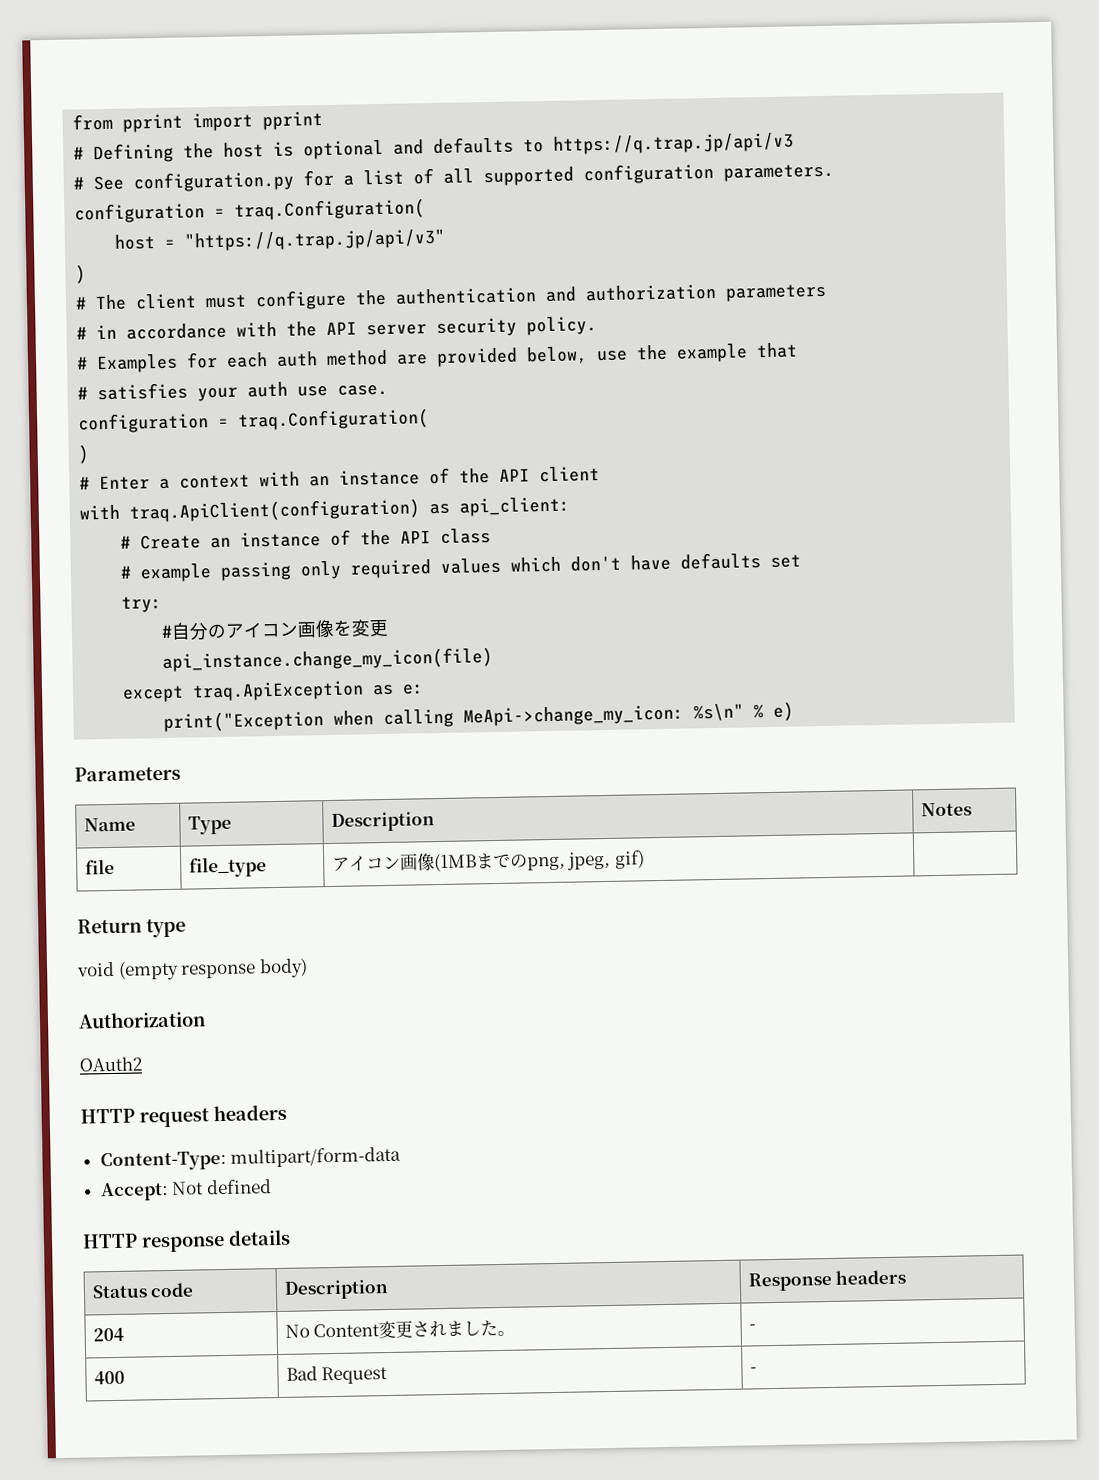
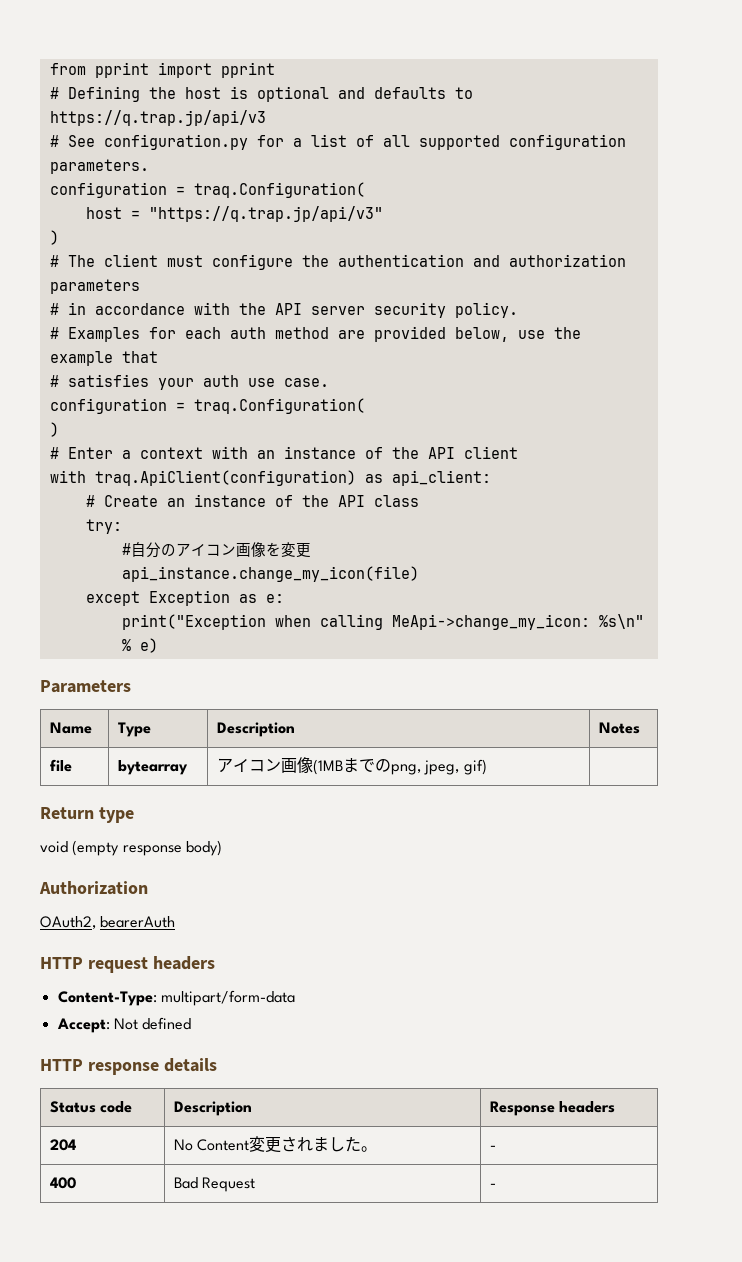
[120,552,802,583] // # example passing only required values which don't have defaults set -> (419, 501) none
[192,680,365,702] traq.ApiException -> [148,590,230,606] Exception
[188,856,267,878] file_type -> [118,760,189,775] bytearray
[79,1056,142,1072] OAuth2 -> [40,916,176,929] OAuth2, bearerAuth

